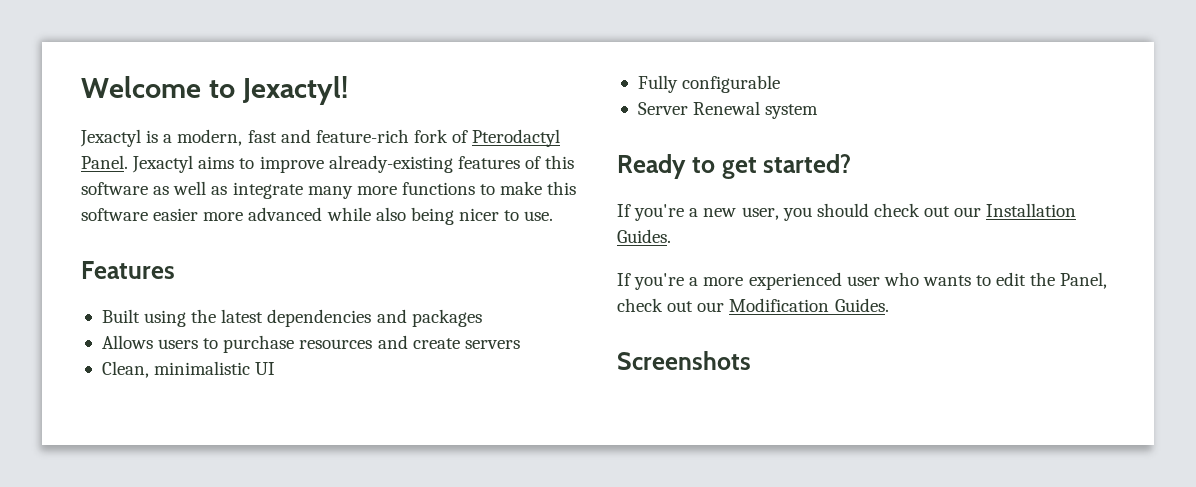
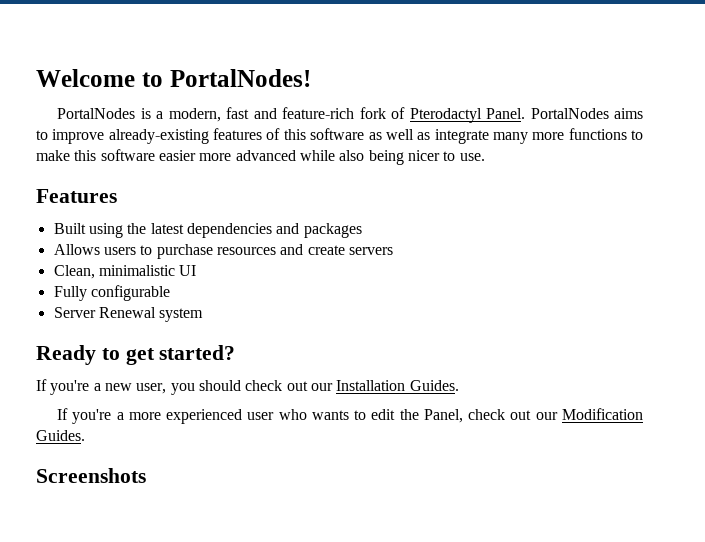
[241,76,348,105] [80,129,141,147] Jexactyl! // Jexactyl -> [169,69,311,87] [57,108,136,119] PortalNodes! // PortalNodes
[132,155,194,173] Jexactyl -> [530,108,609,119] PortalNodes

